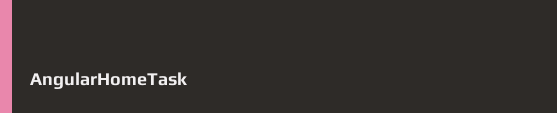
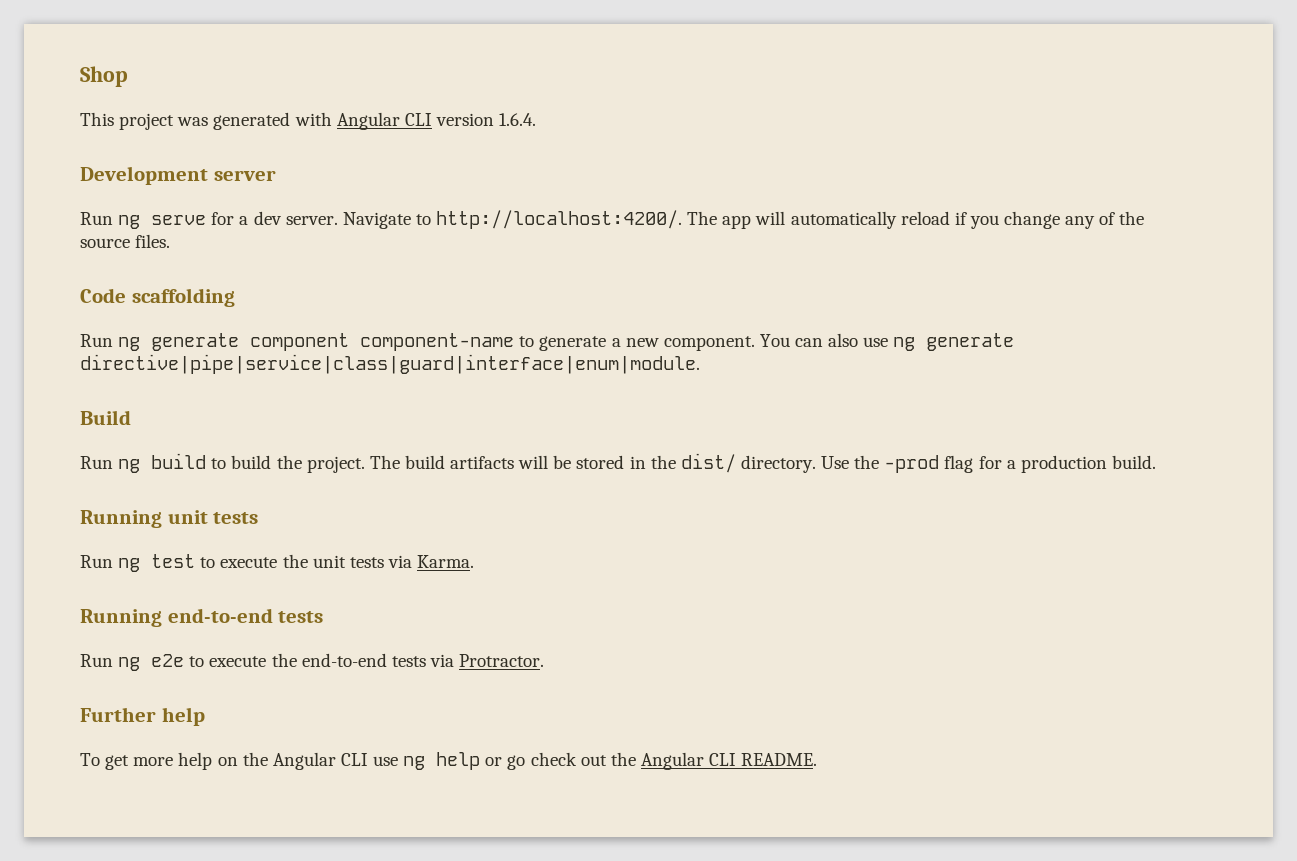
[30,72,187,89] AngularHomeTask -> [80,66,128,87] [80,112,537,130] [80,166,276,185] [80,210,1145,229] [80,234,171,248] [80,288,235,307] [80,333,1015,351] [80,354,700,374] [80,410,131,425] [80,453,1156,473] [80,510,259,528] [80,554,475,572] [80,608,324,627] [80,653,545,671] [80,707,205,726] [80,752,818,770] Shop // This project was generated with Angular CLI version 1.6.4. // Development server // Run ng serve for a dev server. Navigate to http://localhost:4200/. The app will automatically reload if you change any of the source files. // Code scaffolding // Run ng generate component component-name to generate a new component. You can also use ng generate directive|pipe|service|class|guard|interface|enum|module. // Build // Run ng build to build the project. The build artifacts will be stored in the dist/ directory. Use the -prod flag for a production build. // Running unit tests // Run ng test to execute the unit tests via Karma. // Running end-to-end tests // Run ng e2e to execute the end-to-end tests via Protractor. // Further help // To get more help on the Angular CLI use ng help or go check out the Angular CLI README.

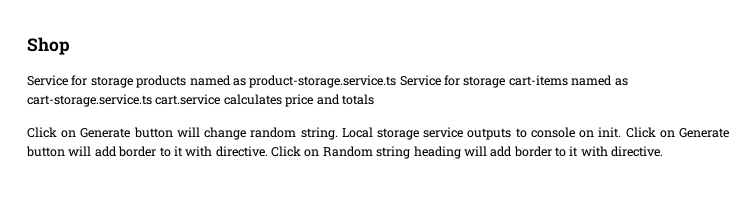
[80,112,537,130] [80,166,276,185] [80,210,1145,229] [80,234,171,248] [80,288,235,307] [80,333,1015,351] [80,354,700,374] [80,410,131,425] [80,453,1156,473] [80,510,259,528] [80,554,475,572] [80,608,324,627] [80,653,545,671] [80,707,205,726] [80,752,818,770] This project was generated with Angular CLI version 1.6.4. // Development server // Run ng serve for a dev server. Navigate to http://localhost:4200/. The app will automatically reload if you change any of the source files. // Code scaffolding // Run ng generate component component-name to generate a new component. You can also use ng generate directive|pipe|service|class|guard|interface|enum|module. // Build // Run ng build to build the project. The build artifacts will be stored in the dist/ directory. Use the -prod flag for a production build. // Running unit tests // Run ng test to execute the unit tests via Karma. // Running end-to-end tests // Run ng e2e to execute the end-to-end tests via Protractor. // Further help // To get more help on the Angular CLI use ng help or go check out the Angular CLI README. -> [27,75,628,88] [27,94,374,107] [27,127,729,140] [26,146,664,159] Service for storage products named as product-storage.service.ts Service for storage cart-items named as cart-storage.service.ts cart.service calculates price and totals // Click on Generate button will change random string. Local storage service outputs to console on init. Click on Generate button will add border to it with directive. Click on Random string heading will add border to it with directive.

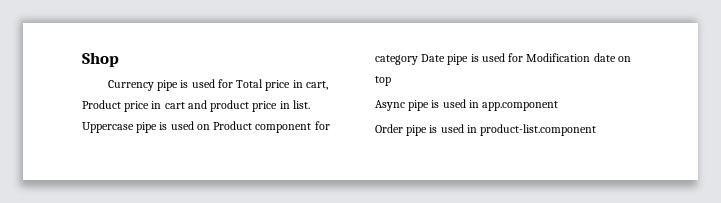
[27,75,628,88] [27,94,374,107] [27,127,729,140] [26,146,664,159] Service for storage products named as product-storage.service.ts Service for storage cart-items named as cart-storage.service.ts cart.service calculates price and totals // Click on Generate button will change random string. Local storage service outputs to console on init. Click on Generate button will add border to it with directive. Click on Random string heading will add border to it with directive. -> [107,79,328,91] [82,100,310,112] [82,121,330,133] [375,53,631,65] [375,76,391,86] [375,99,559,111] [375,124,597,136] Currency pipe is used for Total price in cart, Product price in cart and product price in list. Uppercase pipe is used on Product component for category Date pipe is used for Modification date on top // Async pipe is used in app.component // Order pipe is used in product-list.component

